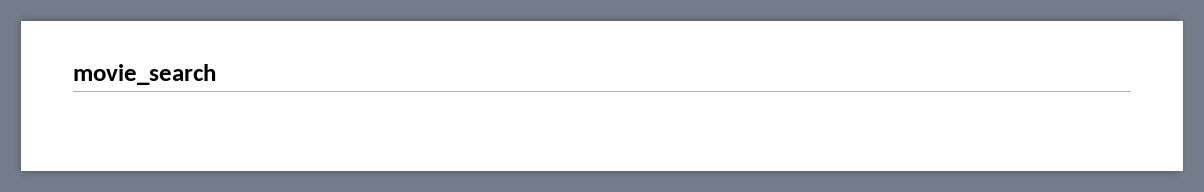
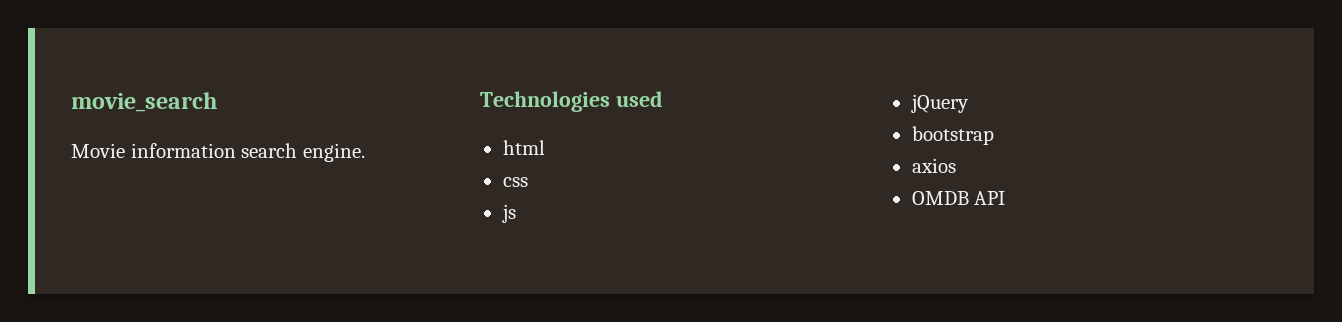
(216, 74) none -> [71,143,365,162] [480,91,663,112] [502,140,545,155] [502,177,528,187] [501,204,516,223] [910,94,969,113] [911,126,994,145] [911,158,956,173] [911,191,1006,205] // Movie information search engine. // Technologies used // html // css // js // jQuery // bootstrap // axios // OMDB API

